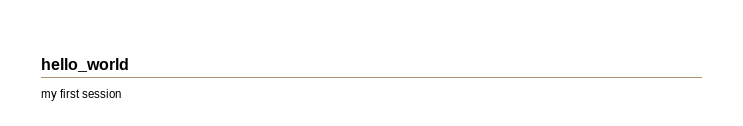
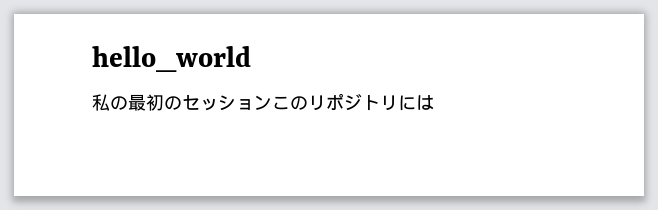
[41,89,122,101] my first session -> [92,93,434,111] 私の最初のセッションこのリポジトリには

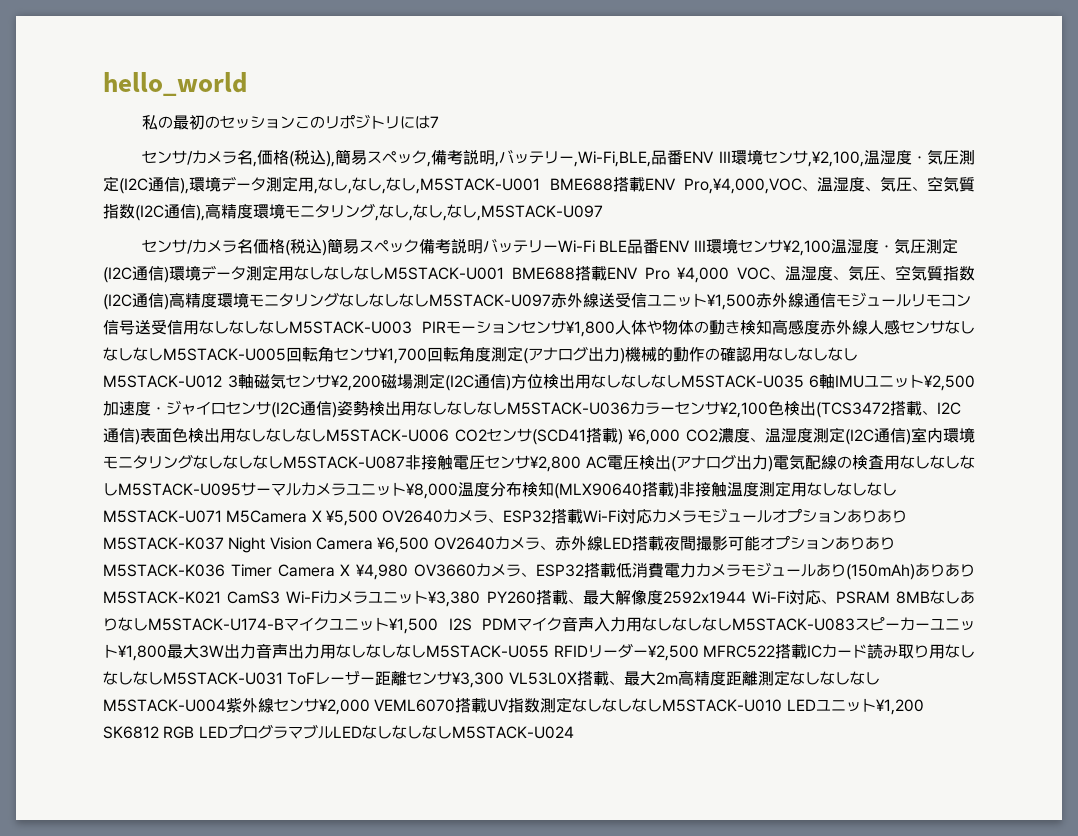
(434, 102) none -> [430,116,440,128] [142,149,975,167] [103,176,975,194] [103,203,603,221] [142,238,958,256] [103,265,975,283] [103,292,971,310] [103,319,975,337] [103,346,858,364] [103,373,975,391] [103,400,961,418] [103,427,975,445] [103,454,975,472] [103,481,897,499] [103,508,908,526] [103,535,895,553] [103,562,975,580] [103,590,975,607] [103,616,975,634] [103,643,975,661] [103,670,880,688] [103,697,924,715] [103,724,574,739] 7 // センサ/カメラ名,価格(税込),簡易スペック,備考説明,バッテリー,Wi-Fi,BLE,品番ENV III環境センサ,¥2,100,温湿度・気圧測定(I2C通信),環境データ測定用,なし,なし,なし,M5STACK-U001 BME688搭載ENV Pro,¥4,000,VOC、温湿度、気圧、空気質指数(I2C通信),高精度環境モニタリング,なし,なし,なし,M5STACK-U097 // センサ/カメラ名価格(税込)簡易スペック備考説明バッテリーWi-Fi BLE品番ENV III環境センサ¥2,100温湿度・気圧測定(I2C通信)環境データ測定用なしなしなしM5STACK-U001 BME688搭載ENV Pro ¥4,000 VOC、温湿度、気圧、空気質指数(I2C通信)高精度環境モニタリングなしなしなしM5STACK-U097赤外線送受信ユニット¥1,500赤外線通信モジュールリモコン信号送受信用なしなしなしM5STACK-U003 PIRモーションセンサ¥1,800人体や物体の動き検知高感度赤外線人感センサなしなしなしM5STACK-U005回転角センサ¥1,700回転角度測定(アナログ出力)機械的動作の確認用なしなしなしM5STACK-U012 3軸磁気センサ¥2,200磁場測定(I2C通信)方位検出用なしなしなしM5STACK-U035 6軸IMUユニット¥2,500加速度・ジャイロセンサ(I2C通信)姿勢検出用なしなしなしM5STACK-U036カラーセンサ¥2,100色検出(TCS3472搭載、I2C通信)表面色検出用なしなしなしM5STACK-U006 CO2センサ(SCD41搭載) ¥6,000 CO2濃度、温湿度測定(I2C通信)室内環境モニタリングなしなしなしM5STACK-U087非接触電圧センサ¥2,800 AC電圧検出(アナログ出力)電気配線の検査用なしなしなしM5STACK-U095サーマルカメラユニット¥8,000温度分布検知(MLX90640搭載)非接触温度測定用なしなしなしM5STACK-U071 M5Camera X ¥5,500 OV2640カメラ、ESP32搭載Wi-Fi対応カメラモジュールオプションありありM5STACK-K037 Night Vision Camera ¥6,500 OV2640カメラ、赤外線LED搭載夜間撮影可能オプションありありM5STACK-K036 Timer Camera X ¥4,980 OV3660カメラ、ESP32搭載低消費電力カメラモジュールあり(150mAh)ありありM5STACK-K021 CamS3 Wi-Fiカメラユニット¥3,380 PY260搭載、最大解像度2592x1944 Wi-Fi対応、PSRAM 8MBなしありなしM5STACK-U174-Bマイクユニット¥1,500 I2S PDMマイク音声入力用なしなしなしM5STACK-U083スピーカーユニット¥1,800最大3W出力音声出力用なしなしなしM5STACK-U055 RFIDリーダー¥2,500 MFRC522搭載ICカード読み取り用なしなしなしM5STACK-U031 ToFレーザー距離センサ¥3,300 VL53L0X搭載、最大2m高精度距離測定なしなしなしM5STACK-U004紫外線センサ¥2,000 VEML6070搭載UV指数測定なしなしなしM5STACK-U010 LEDユニット¥1,200 SK6812 RGB LEDプログラマブルLEDなしなしなしM5STACK-U024

